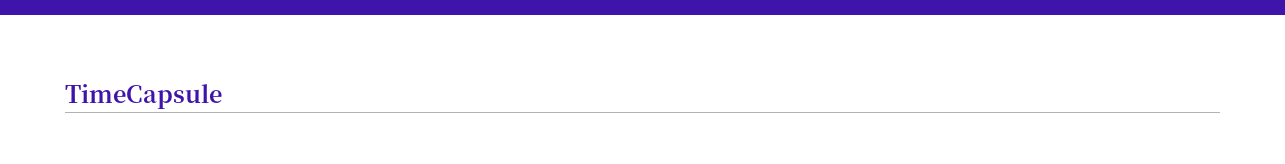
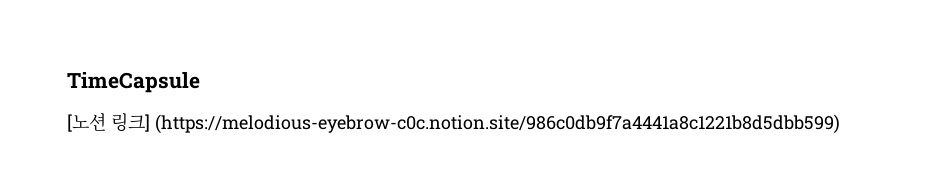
(222, 96) none -> [67,113,840,134] // [노션 링크] (https://melodious-eyebrow-c0c.notion.site/986c0db9f7a4441a8c1221b8d5dbb599)

